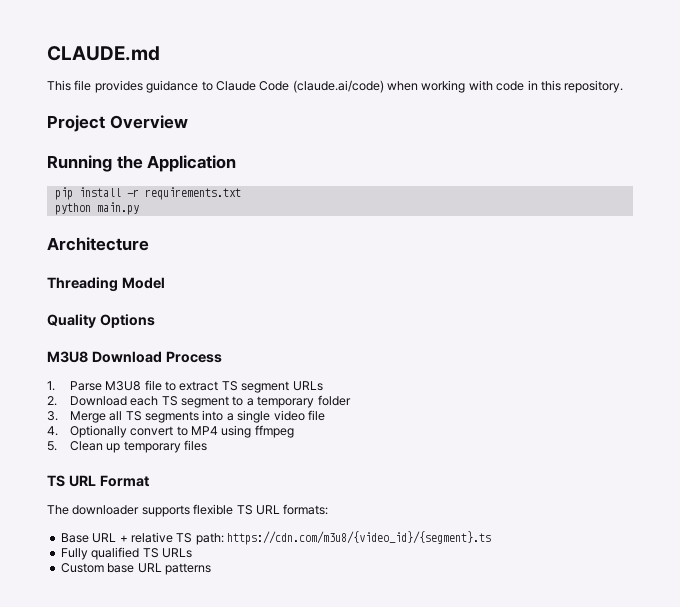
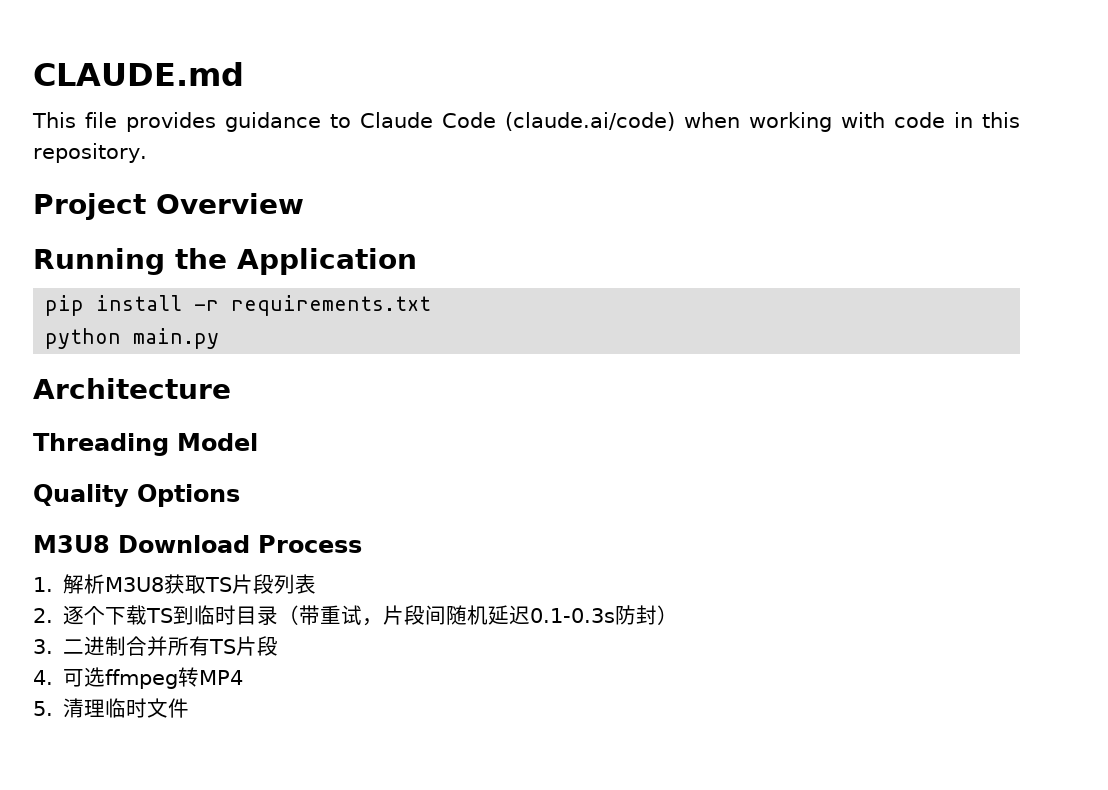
[69,380,323,393] [47,395,351,408] [47,410,325,423] [47,425,188,438] Parse M3U8 file to extract TS segment URLs // 2. Download each TS segment to a temporary folder // 3. Merge all TS segments into a single video file // 4. Optionally convert to -> [63,574,317,594] [33,605,679,626] [33,636,279,656] [33,667,200,689] 解析M3U8获取TS片段列表 // 2.逐个下载TS到临时目录（带重试，片段间随机延迟0.1-0.3s防封） // 3.二进制合并所有TS片段 // 4.可选ffmpeg转
[221,425,294,438] using ffmpeg -> (244, 677) none
[69,440,208,453] [47,475,149,487] [47,504,329,517] [60,531,491,545] [60,547,192,560] [60,563,211,575] Clean up temporary files // TS URL Format // The downloader supports flexible TS URL formats: // Base URL + relative TS path: https://cdn.com/m3u8/{video_id}/{segment}.ts // Fully qualified TS URLs // Custom base URL patterns -> [63,698,190,718] 清理临时文件

